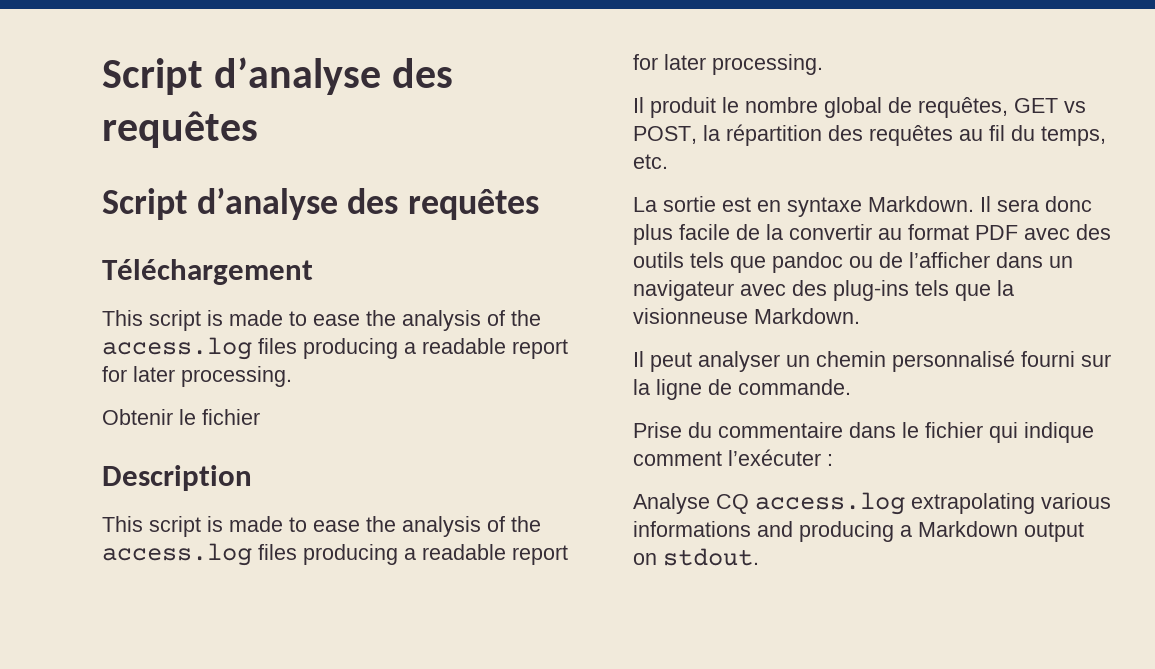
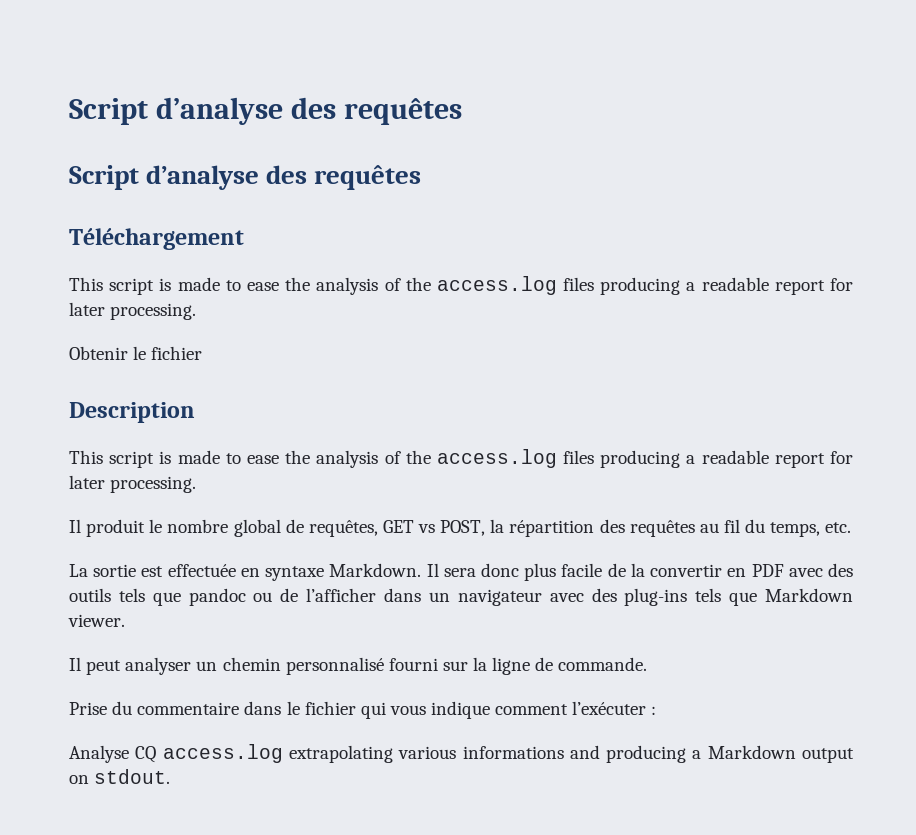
(751, 204) none -> [167,564,236,577] effectuée
[878,224,969,240] au format -> [727,568,747,577] en
[997,280,1014,296] [633,308,860,324] la visionneuse Markdown. -> [765,588,854,602] [68,614,125,627] Markdown viewer.
(1018, 432) none -> [389,705,426,715] vous

